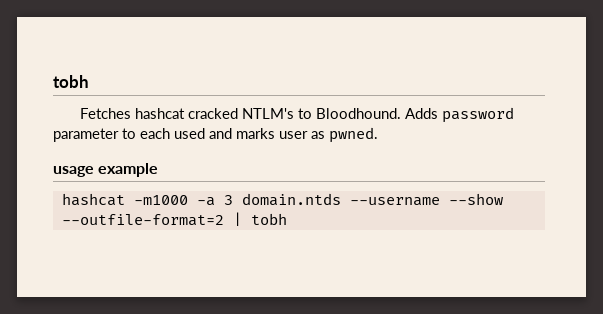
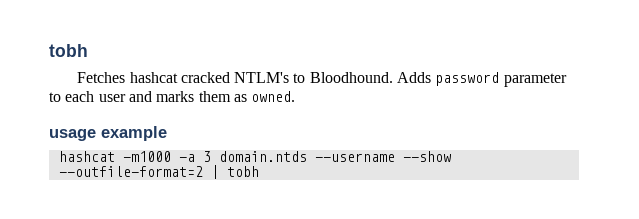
[174,128,205,139] used -> [98,94,126,102] user
[279,127,378,143] user as pwned. -> [198,91,296,102] them as owned.

